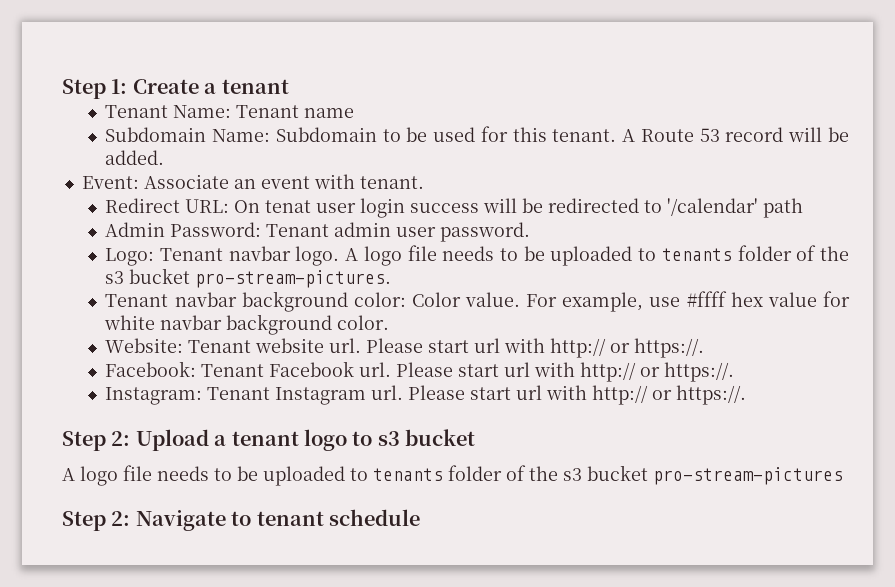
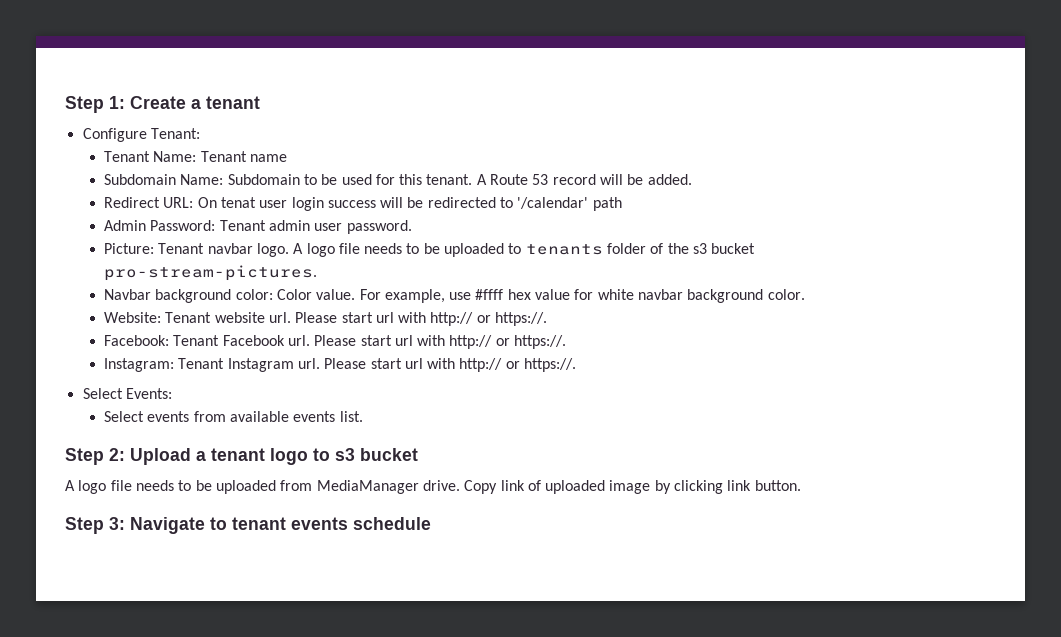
(289, 86) none -> [82,128,200,142] // Configure Tenant:
[81,174,424,189] // Event: Associate an event with tenant. -> (692, 179) none
[105,248,155,266] Logo: -> [103,243,154,254] Picture:
[105,292,237,307] Tenant navbar -> [103,289,151,300] Navbar
(747, 395) none -> [82,388,172,399] [103,411,363,422] // Select Events: // Select events from available events list.
[350,465,843,485] [62,511,131,531] to tenants folder of the s3 bucket pro-stream-pictures // Step 2: -> [280,480,801,494] [65,517,125,534] from MediaManager drive. Copy link of uploaded image by clicking link button. // Step 3:
(324, 518) none -> [291,517,348,530] events

